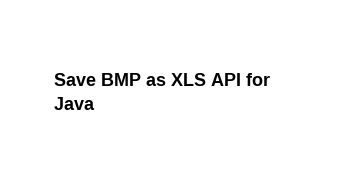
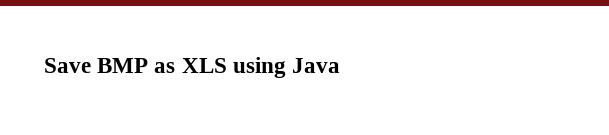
[211,73,270,86] API for -> [232,57,286,78] using

